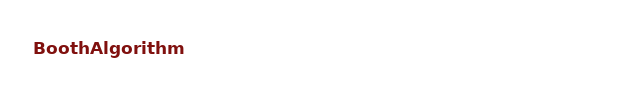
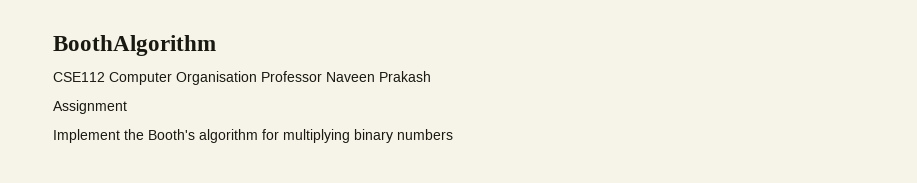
(185, 49) none -> [53,71,431,85] [53,100,127,114] [53,129,453,143] // CSE112 Computer Organisation Professor Naveen Prakash // Assignment // Implement the Booth's algorithm for multiplying binary numbers

